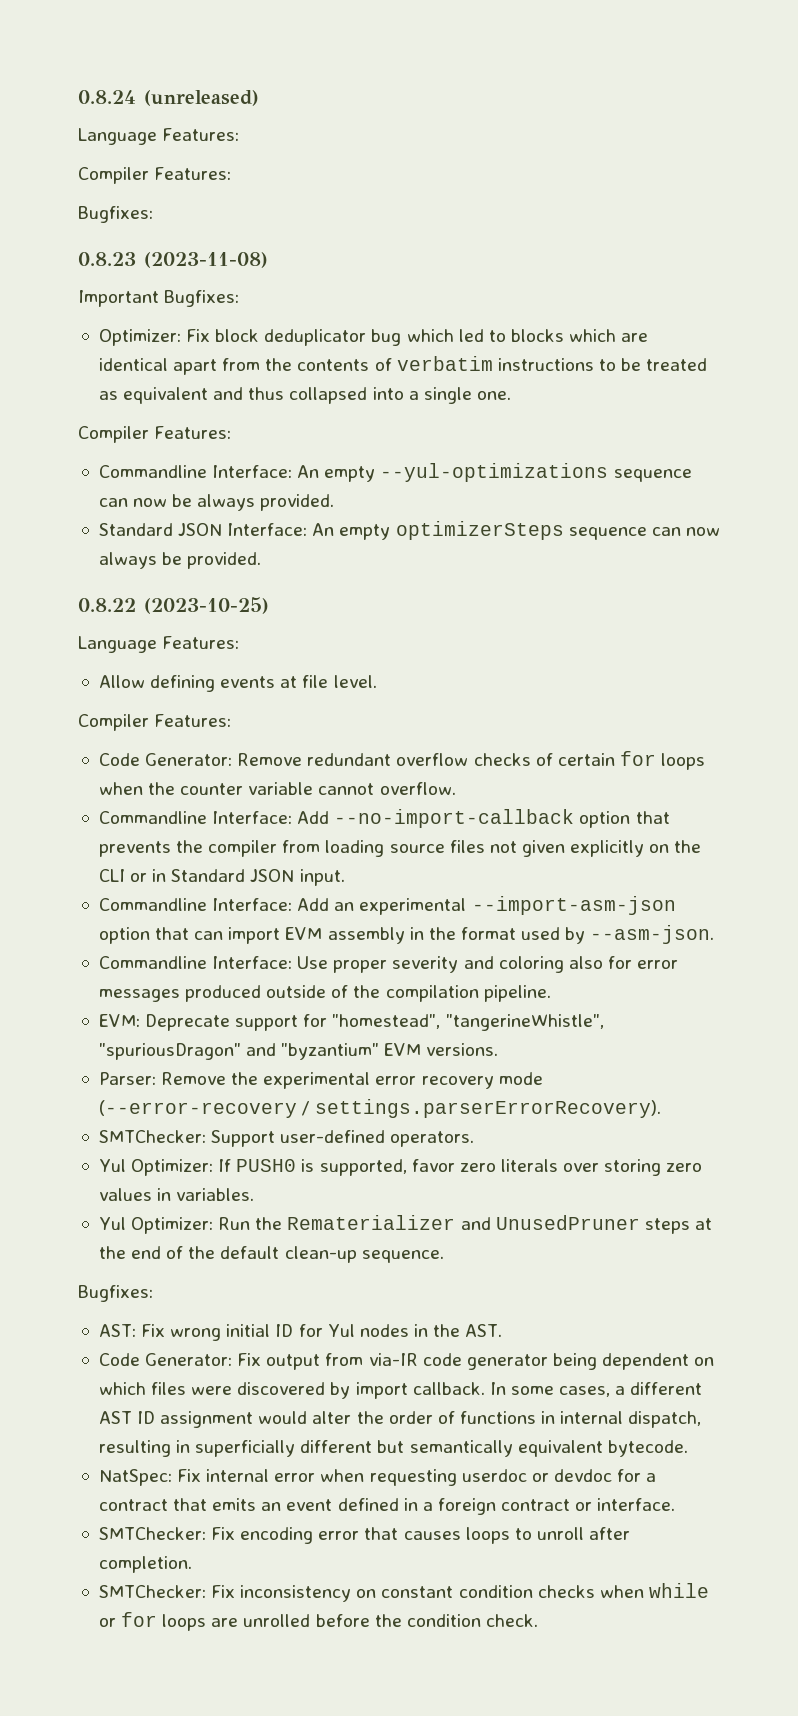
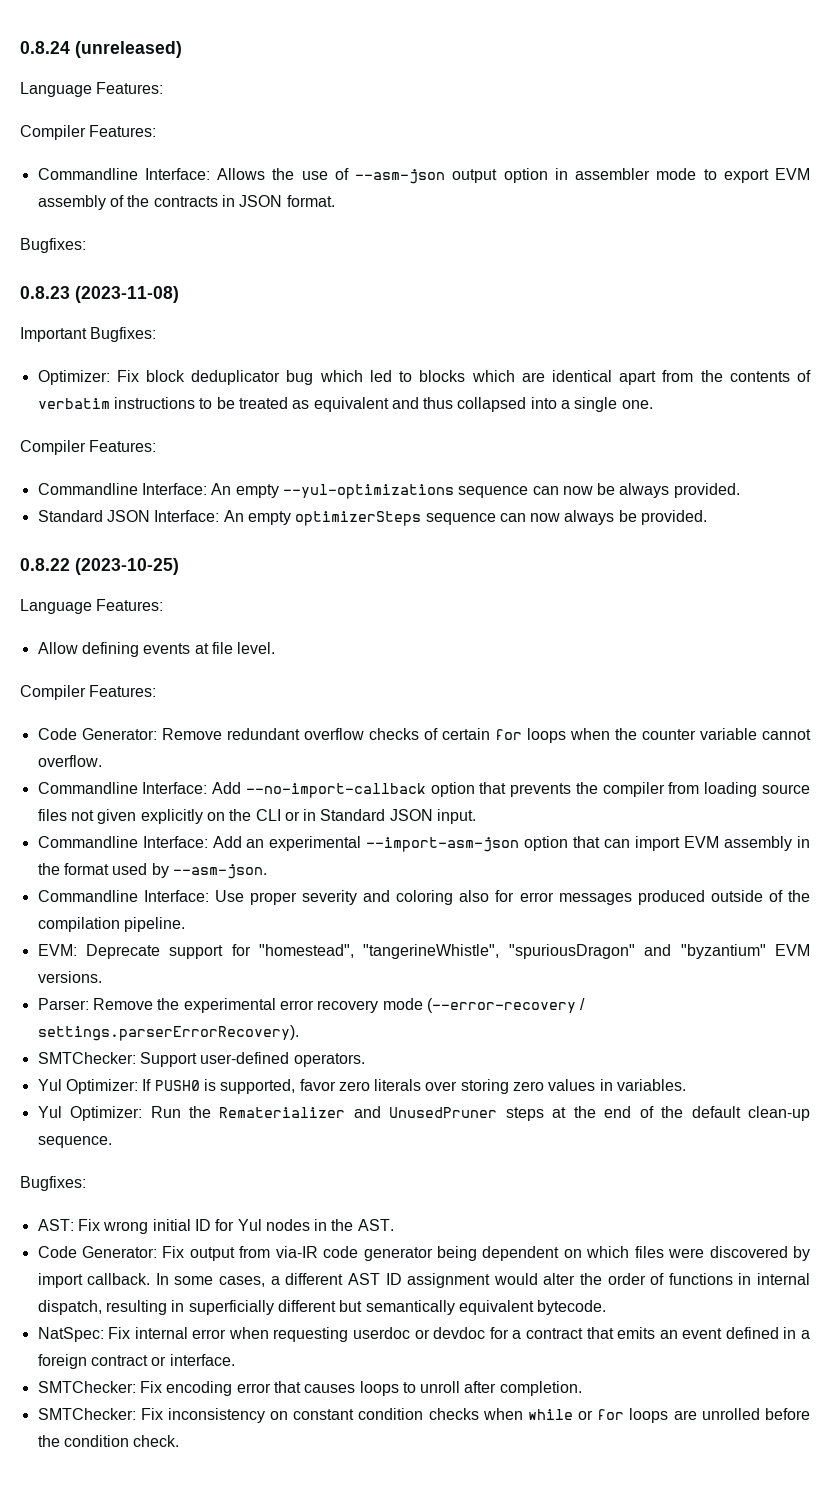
(232, 173) none -> [37,168,810,184] [37,195,335,210] // Commandline Interface: Allows the use of --asm-json output option in assembler mode to export EVM assembly of the contracts in JSON format.

